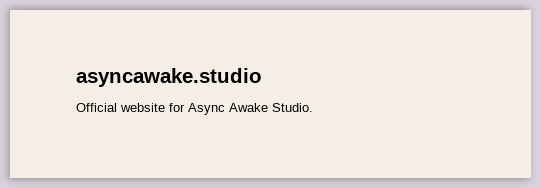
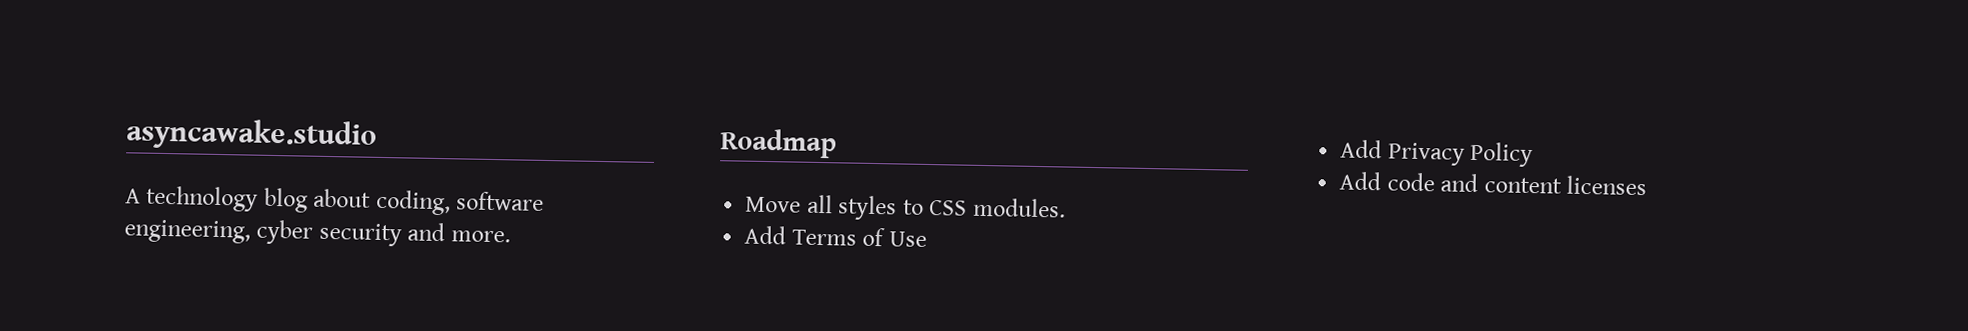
[76,103,313,115] Official website for Async Awake Studio. -> [125,185,545,216] [124,219,511,247] [720,128,837,159] [745,194,1066,221] [744,225,927,247] [1340,139,1534,168] [1339,171,1648,196] A technology blog about coding, software engineering, cyber security and more. // Roadmap // Move all styles to CSS modules. // Add Terms of Use // Add Privacy Policy // Add code and content licenses

